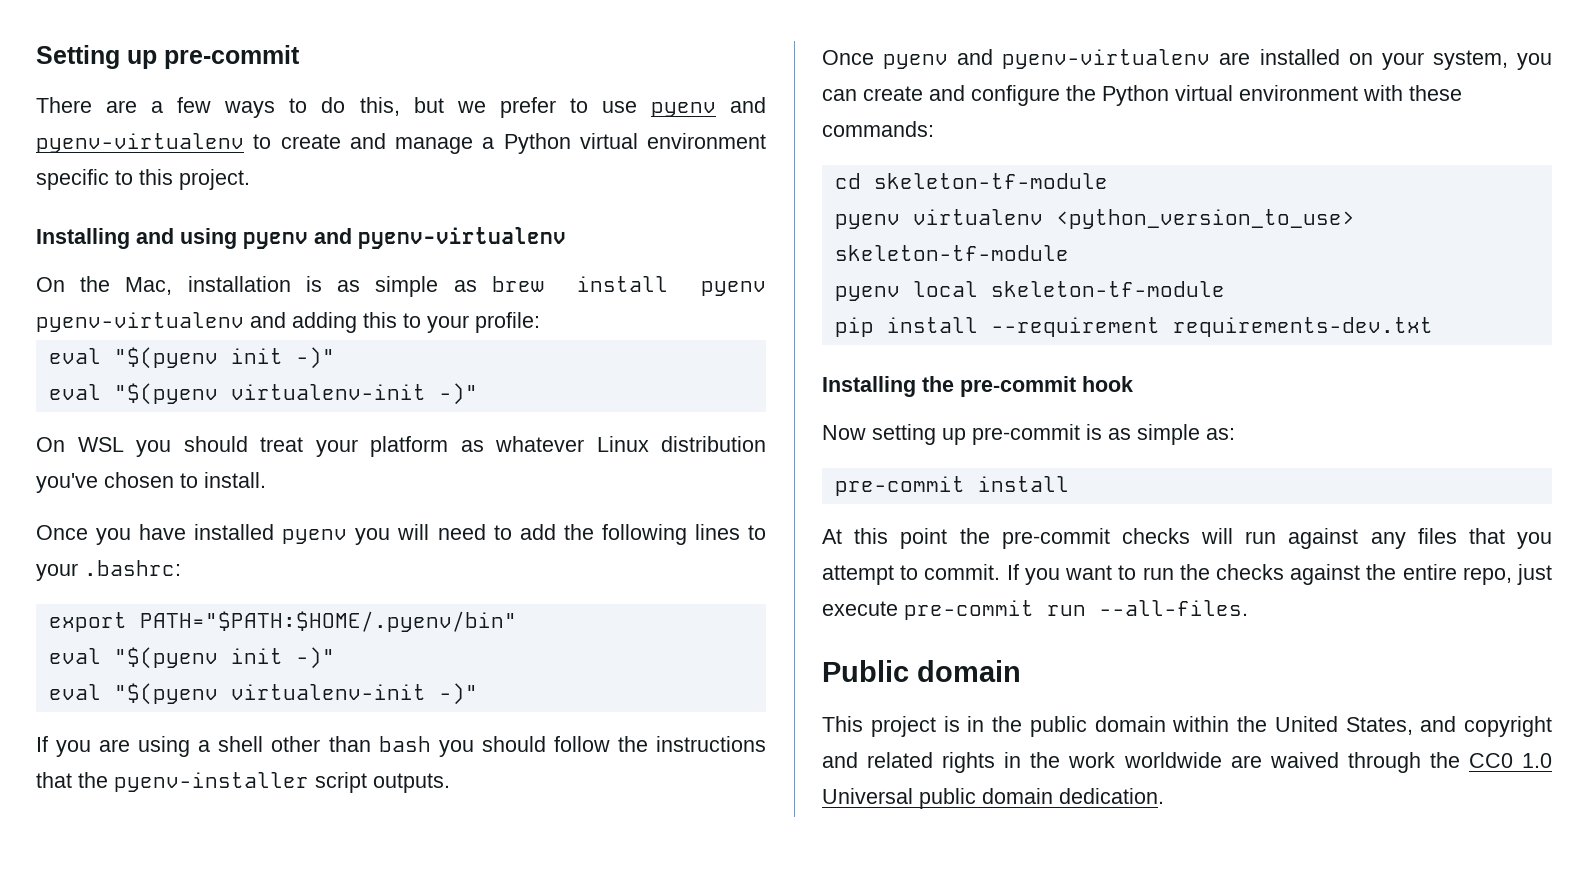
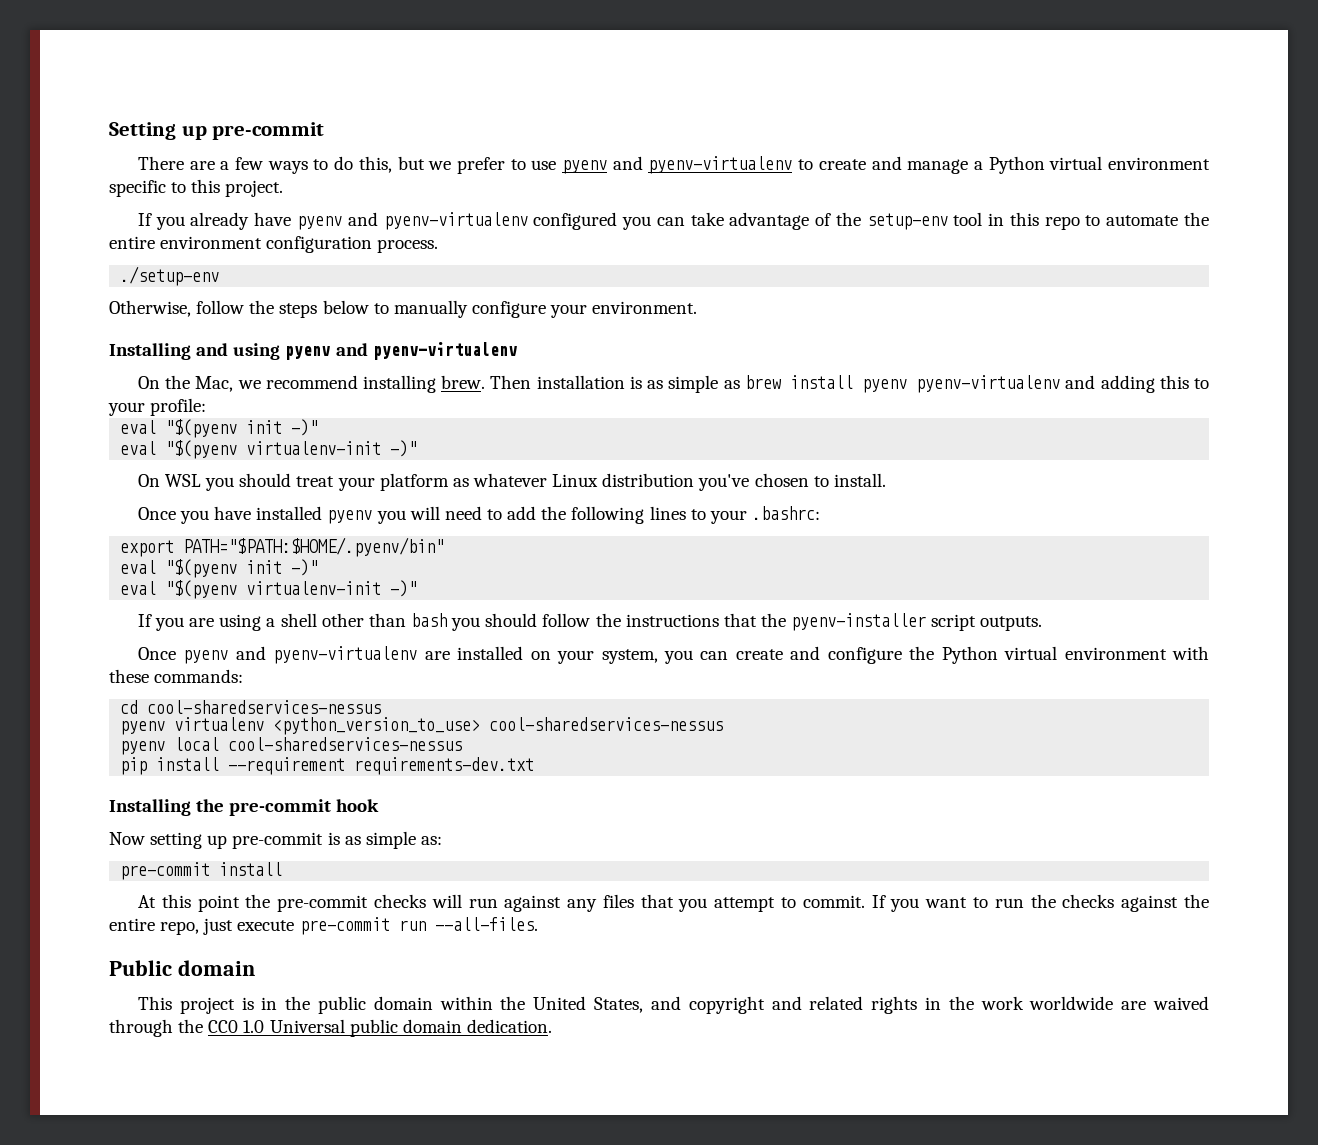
(250, 179) none -> [137,212,1209,230] [109,236,439,253] [120,266,220,286] [109,300,698,318] // If you already have pyenv and pyenv-virtualenv configured you can take advantage of the setup-env tool in this repo to automate the entire environment configuration process. // ./setup-env // Otherwise, follow the steps below to manually configure your environment.
(173, 286) none -> [237,375,532,393] we recommend installing brew. Then
[873,173,1108,189] skeleton-tf-module -> [147,700,382,714] cool-sharedservices-nessus
[834,245,1069,261] skeleton-tf-module -> [489,717,724,731] cool-sharedservices-nessus
[990,281,1225,297] skeleton-tf-module -> [228,737,463,751] cool-sharedservices-nessus

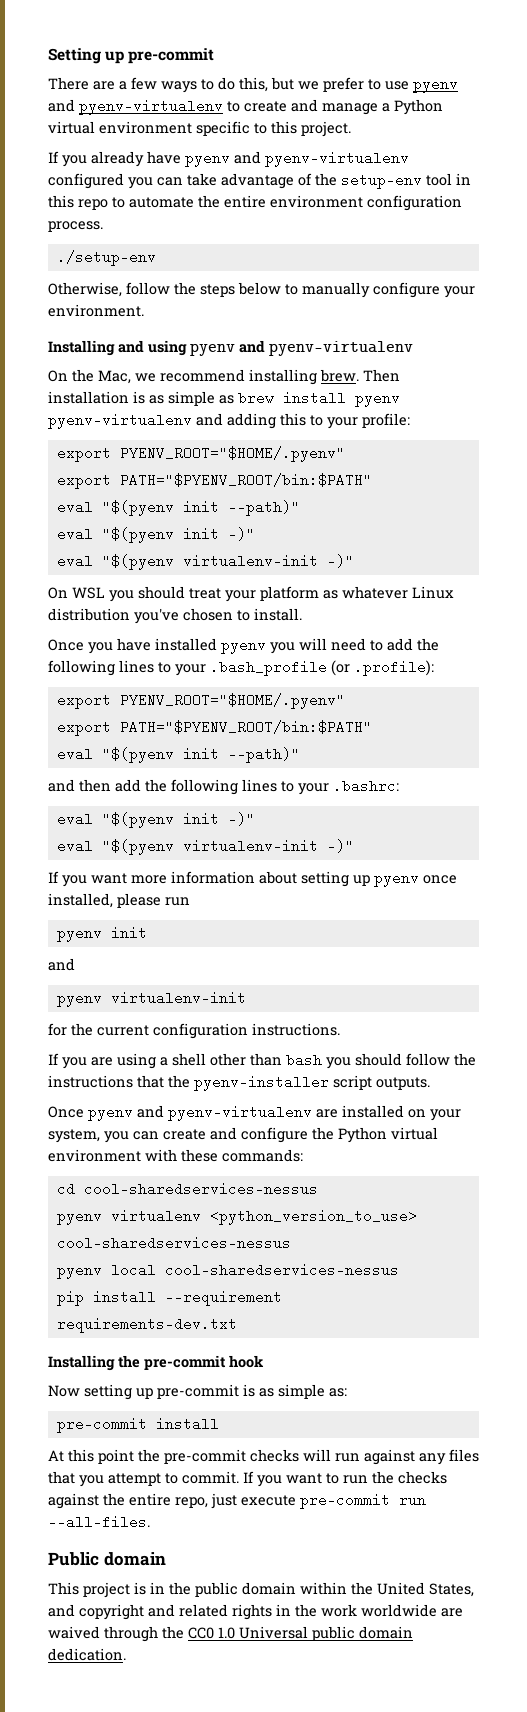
(207, 407) none -> [56,446,345,462] [56,473,372,489] [56,500,300,516] // export PYENV_ROOT="$HOME/.pyenv" // export PATH="$PYENV_ROOT/bin:$PATH" // eval "$(pyenv init --path)"
[751,506,820,520] [120,537,445,557] [120,559,319,578] [120,580,418,599] .bashrc: // export PATH="$PATH:$HOME/.pyenv/bin" // eval "$(pyenv init -)" // eval "$(pyenv virtualenv-init -)" -> [210,660,434,676] [56,693,345,709] [56,720,372,736] [56,747,300,763] [48,779,399,795] [56,812,255,828] [56,839,354,855] [48,871,457,887] [48,893,190,908] [56,926,147,942] [48,958,75,971] [56,991,246,1007] [48,1023,340,1039] .bash_profile (or .profile): // export PYENV_ROOT="$HOME/.pyenv" // export PATH="$PYENV_ROOT/bin:$PATH" // eval "$(pyenv init --path)" // and then add the following lines to your .bashrc: // eval "$(pyenv init -)" // eval "$(pyenv virtualenv-init -)" // If you want more information about setting up pyenv once installed, please run // pyenv init // and // pyenv virtualenv-init // for the current configuration instructions.

